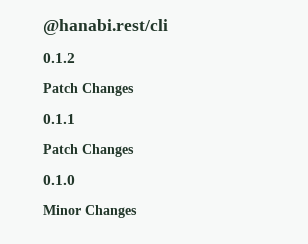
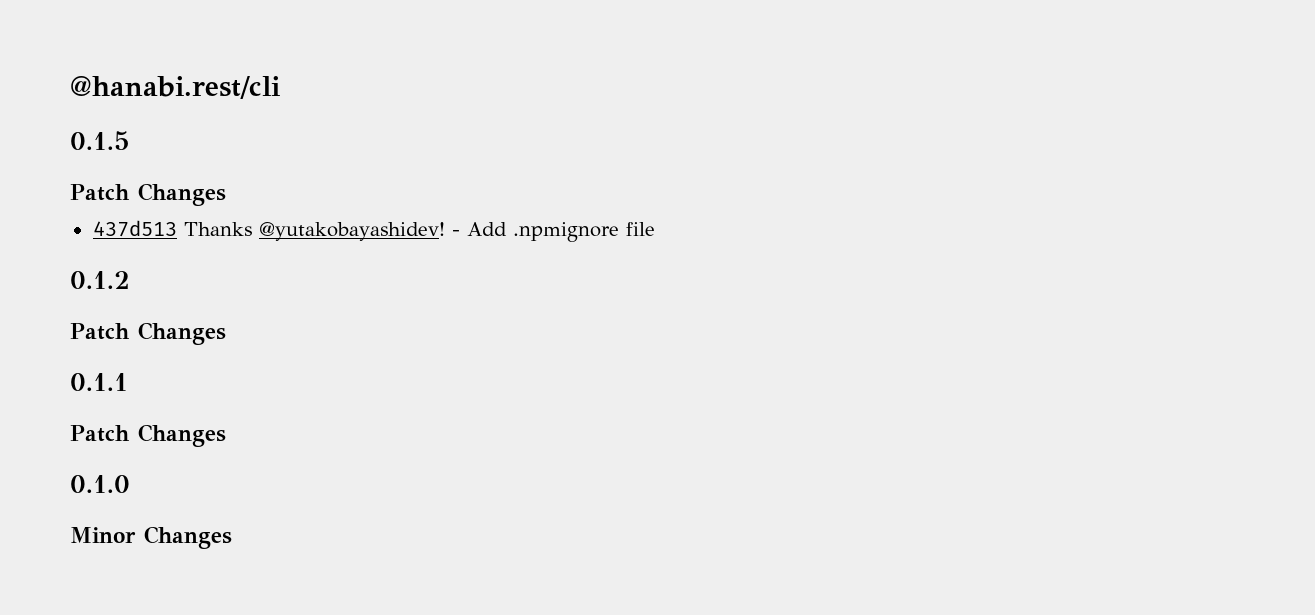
(168, 27) none -> [70,131,130,150] [70,183,226,206] [92,220,655,242] // 0.1.5 // Patch Changes // 437d513 Thanks @yutakobayashidev! - Add .npmignore file

